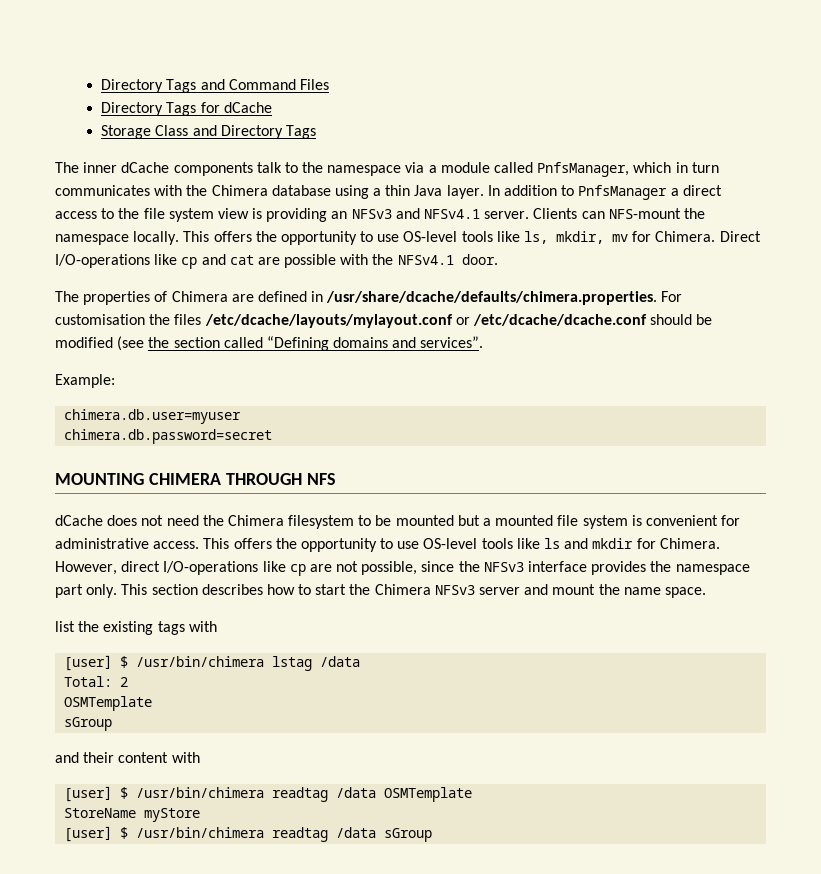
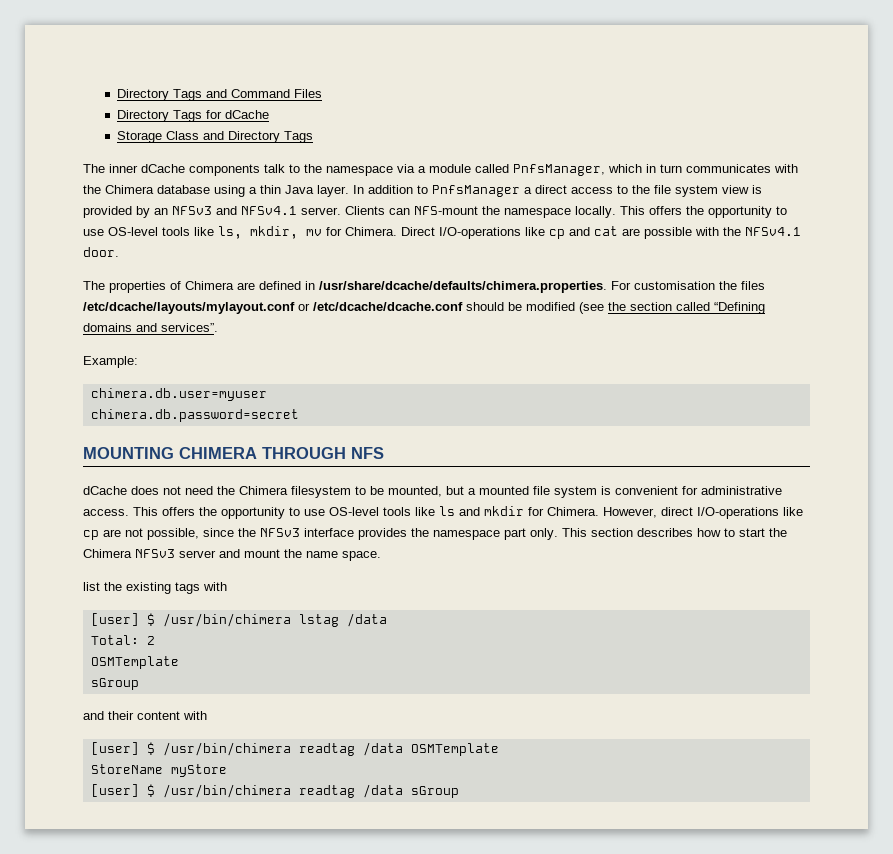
[266,208,328,222] providing -> [83,206,150,218] provided by
[395,515,454,526] mounted -> [388,486,442,497] mounted,

